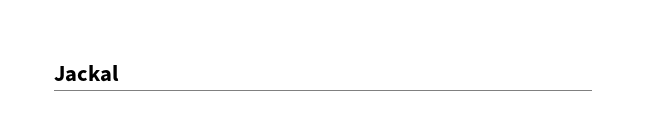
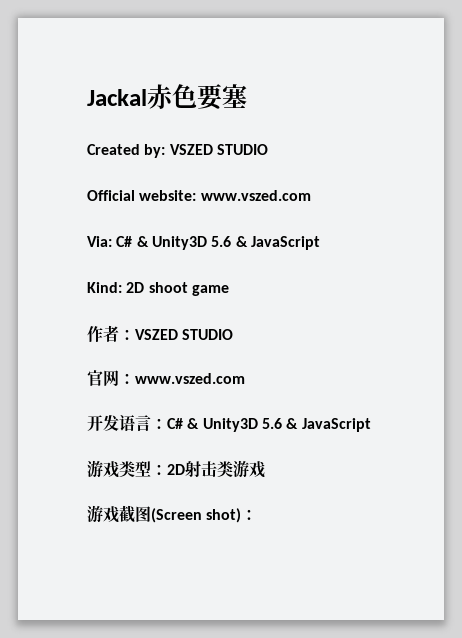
(119, 73) none -> [147,84,247,110] [87,144,268,158] [87,190,311,201] [87,236,320,250] [87,282,229,296] [87,325,234,342] [87,370,245,386] [87,415,371,432] [87,460,265,478] [87,505,258,523] 赤色要塞 // Created by: VSZED STUDIO // Official website: www.vszed.com // Via: C# & Unity3D 5.6 & JavaScript // Kind: 2D shoot game // 作者：VSZED STUDIO // 官网：www.vszed.com // 开发语言：C# & Unity3D 5.6 & JavaScript // 游戏类型：2D射击类游戏 // 游戏截图(Screen shot)：

